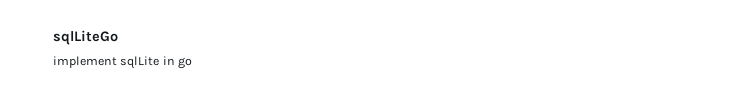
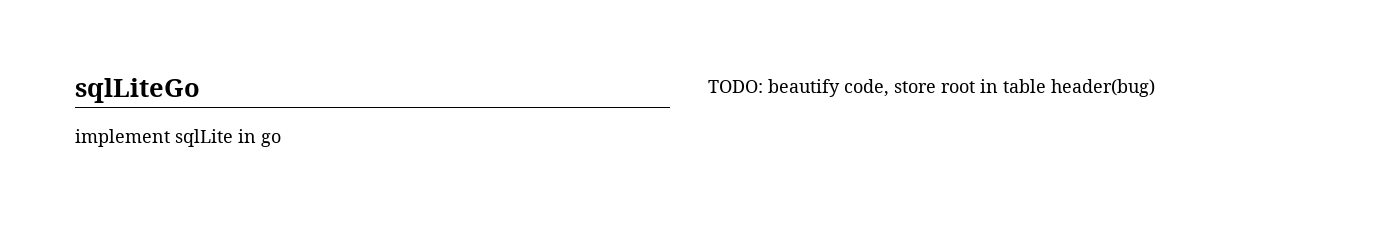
(193, 63) none -> [708,79,1155,97] // TODO: beautify code, store root in table header(bug)

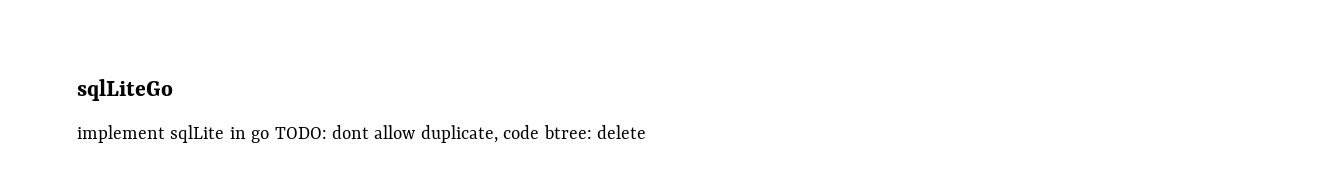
[708,79,1155,97] // TODO: beautify code, store root in table header(bug) -> [274,125,646,143] TODO: dont allow duplicate, code btree: delete

